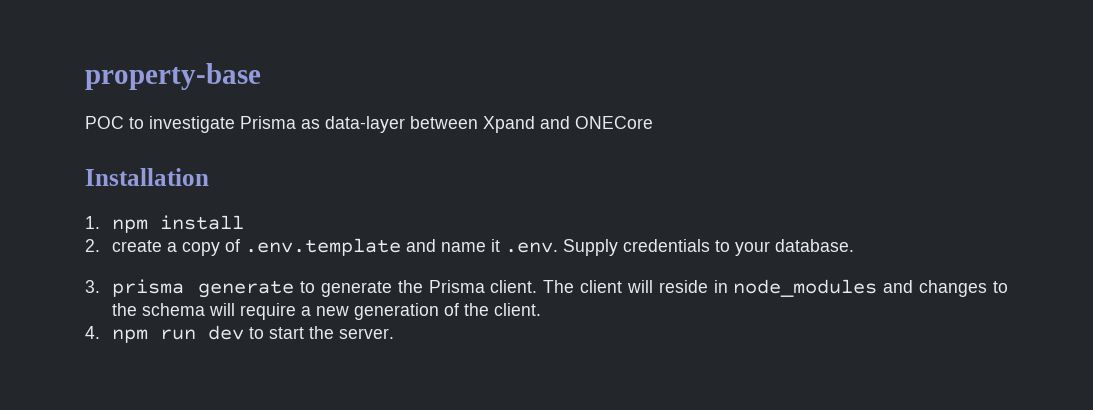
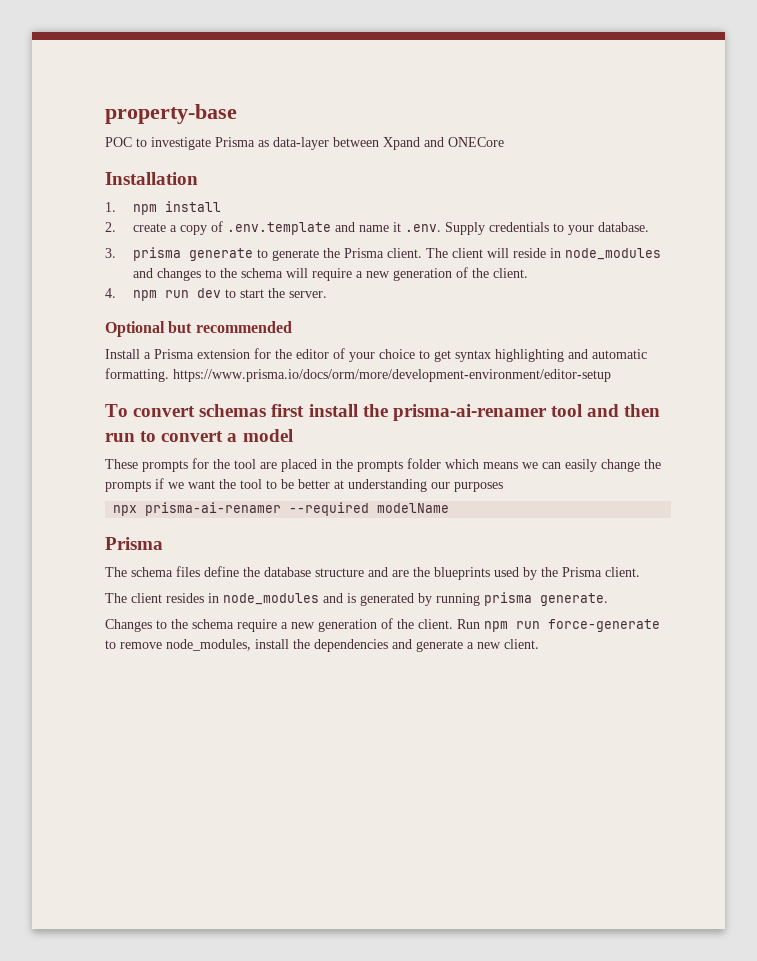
(395, 333) none -> [105,321,292,337] [105,348,647,362] [105,368,611,382] [105,404,661,421] [105,429,293,442] [105,458,661,472] [105,478,503,492] [113,502,450,516] [105,537,163,550] [105,566,640,580] [105,592,608,606] [105,618,660,632] [105,639,539,652] // Optional but recommended // Install a Prisma extension for the editor of your choice to get syntax highlighting and automatic formatting. https://www.prisma.io/docs/orm/more/development-environment/editor-setup // To convert schemas first install the prisma-ai-renamer tool and then run to convert a model // These prompts for the tool are placed in the prompts folder which means we can easily change the prompts if we want the tool to be better at understanding our purposes // npx prisma-ai-renamer --required modelName // Prisma // The schema files define the database structure and are the blueprints used by the Prisma client. // The client resides in node_modules and is generated by running prisma generate. // Changes to the schema require a new generation of the client. Run npm run force-generate to remove node_modules, install the dependencies and generate a new client.

